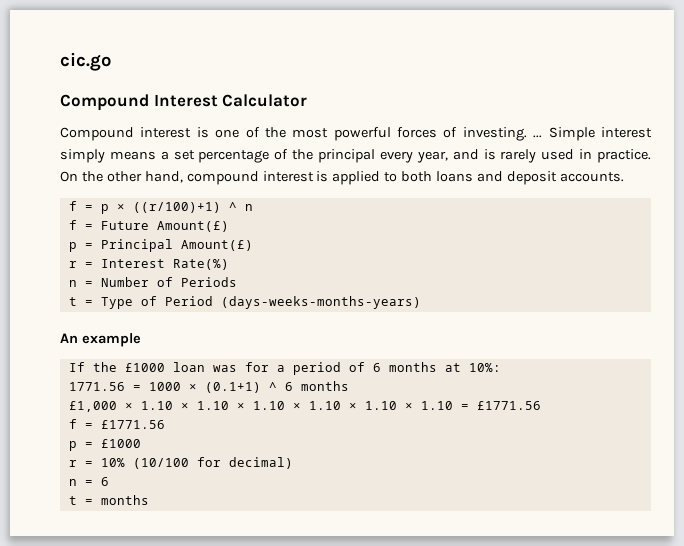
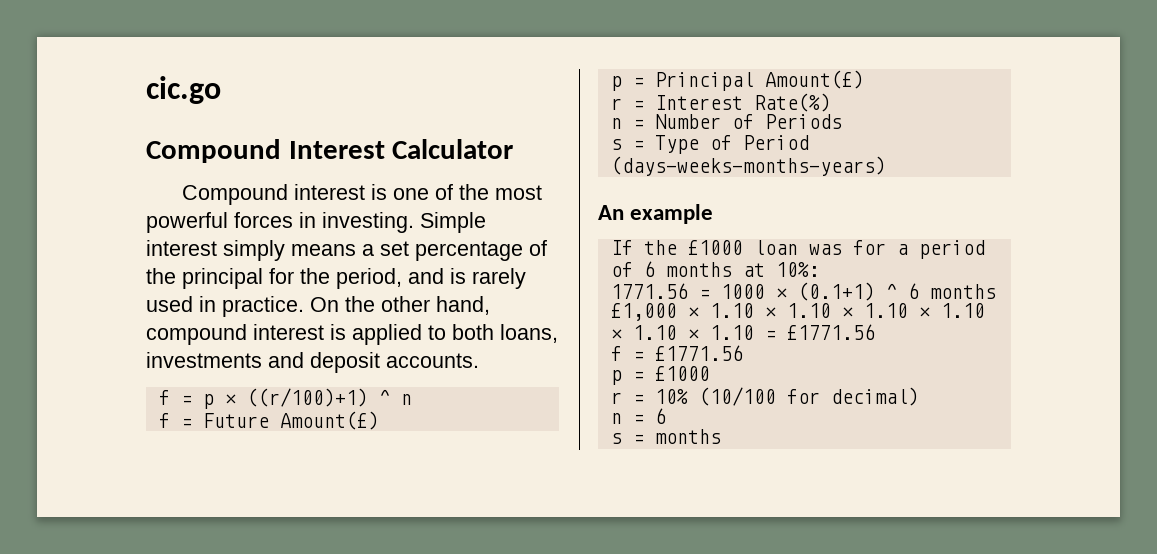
[443,127,543,141] of investing. ... -> [299,212,414,233] in investing.
[379,151,448,163] every year, -> [269,268,402,289] for the period,
[436,171,474,182] loans -> [500,324,558,343] [146,352,262,368] loans, investments
[68,297,77,306] t -> [610,139,622,150] s
[68,496,77,505] t -> [610,433,622,444] s

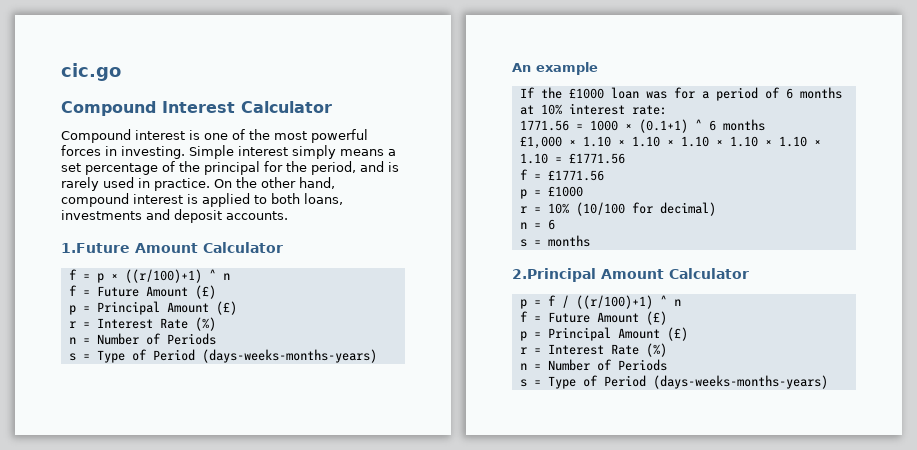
(479, 360) none -> [61,242,283,253] // 1.Future Amount Calculator
[279,411,379,430] [610,70,864,91] [610,93,831,112] Amount(£) // p = Principal Amount(£) // r = Interest Rate(%) -> [145,285,216,299] [68,301,237,315] [68,317,216,331] Amount (£) // p = Principal Amount (£) // r = Interest Rate (%)
[775,262,820,277] 10%: -> [540,103,667,115] 10% interest rate:
(721, 436) none -> [512,268,749,282] [519,295,681,309] [519,311,667,325] [519,327,688,341] [519,343,667,357] [519,359,667,371] [519,375,828,389] // 2.Principal Amount Calculator // p = f / ((r/100)+1) ^ n // f = Future Amount (£) // p = Principal Amount (£) // r = Interest Rate (%) // n = Number of Periods // s = Type of Period (days-weeks-months-years)

